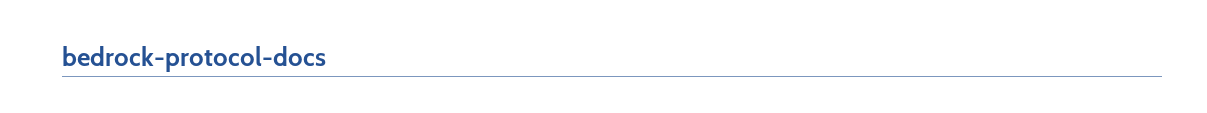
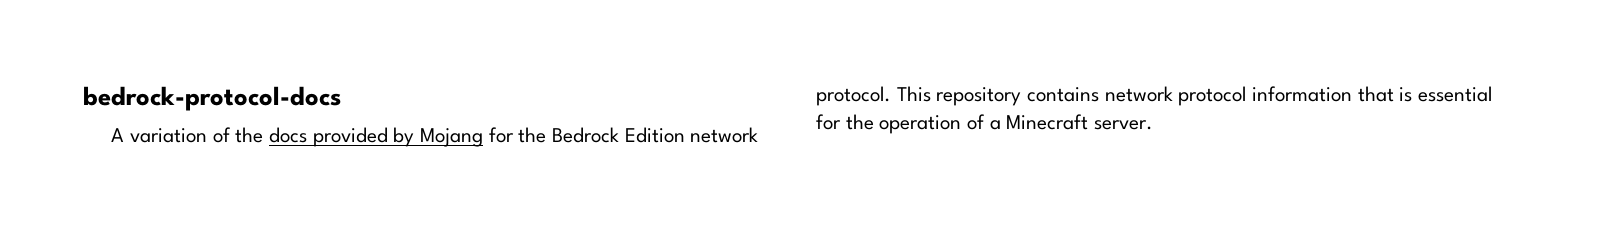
(326, 59) none -> [111,127,759,147] [816,86,1493,106] [816,114,1154,134] // A variation of the docs provided by Mojang for the Bedrock Edition network protocol. This repository contains network protocol information that is essential for the operation of a Minecraft server.

